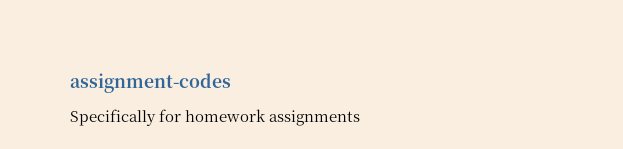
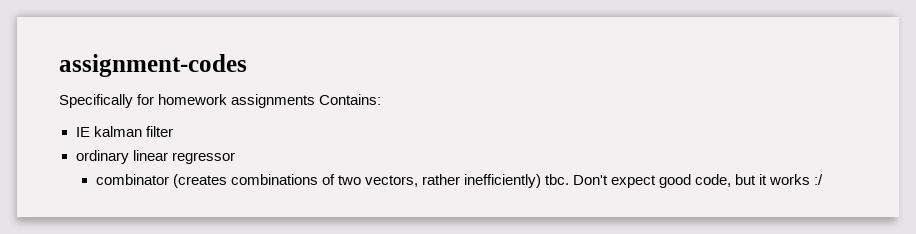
(361, 118) none -> [319,94,382,105] [75,126,173,137] [75,150,235,164] [95,174,824,188] Contains: // IE kalman filter // ordinary linear regressor // combinator (creates combinations of two vectors, rather inefficiently) tbc. Don't expect good code, but it works :/

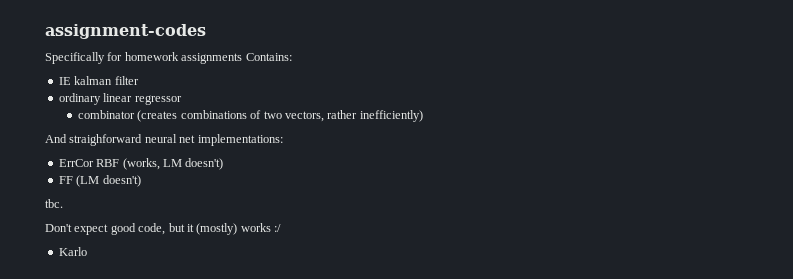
(541, 181) none -> [45,134,283,146] [58,158,224,170] [58,175,141,187] // And straighforward neural net implementations: // ErrCor RBF (works, LM doesn't) // FF (LM doesn't) //
(569, 179) none -> (63, 203) //
(768, 179) none -> [196,223,238,235] (mostly)
(824, 179) none -> [58,247,87,256] // Karlo

